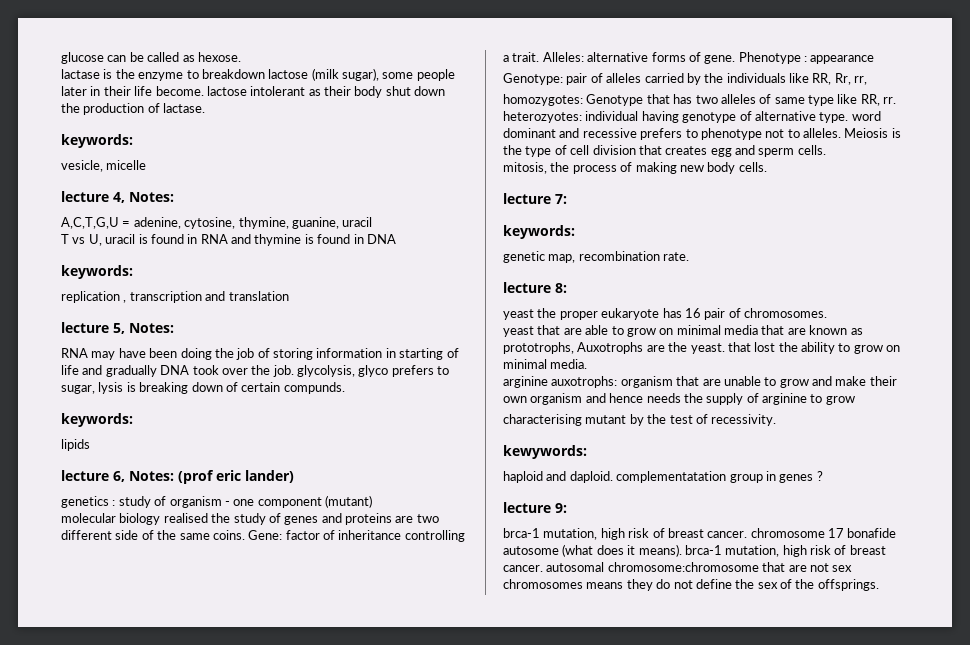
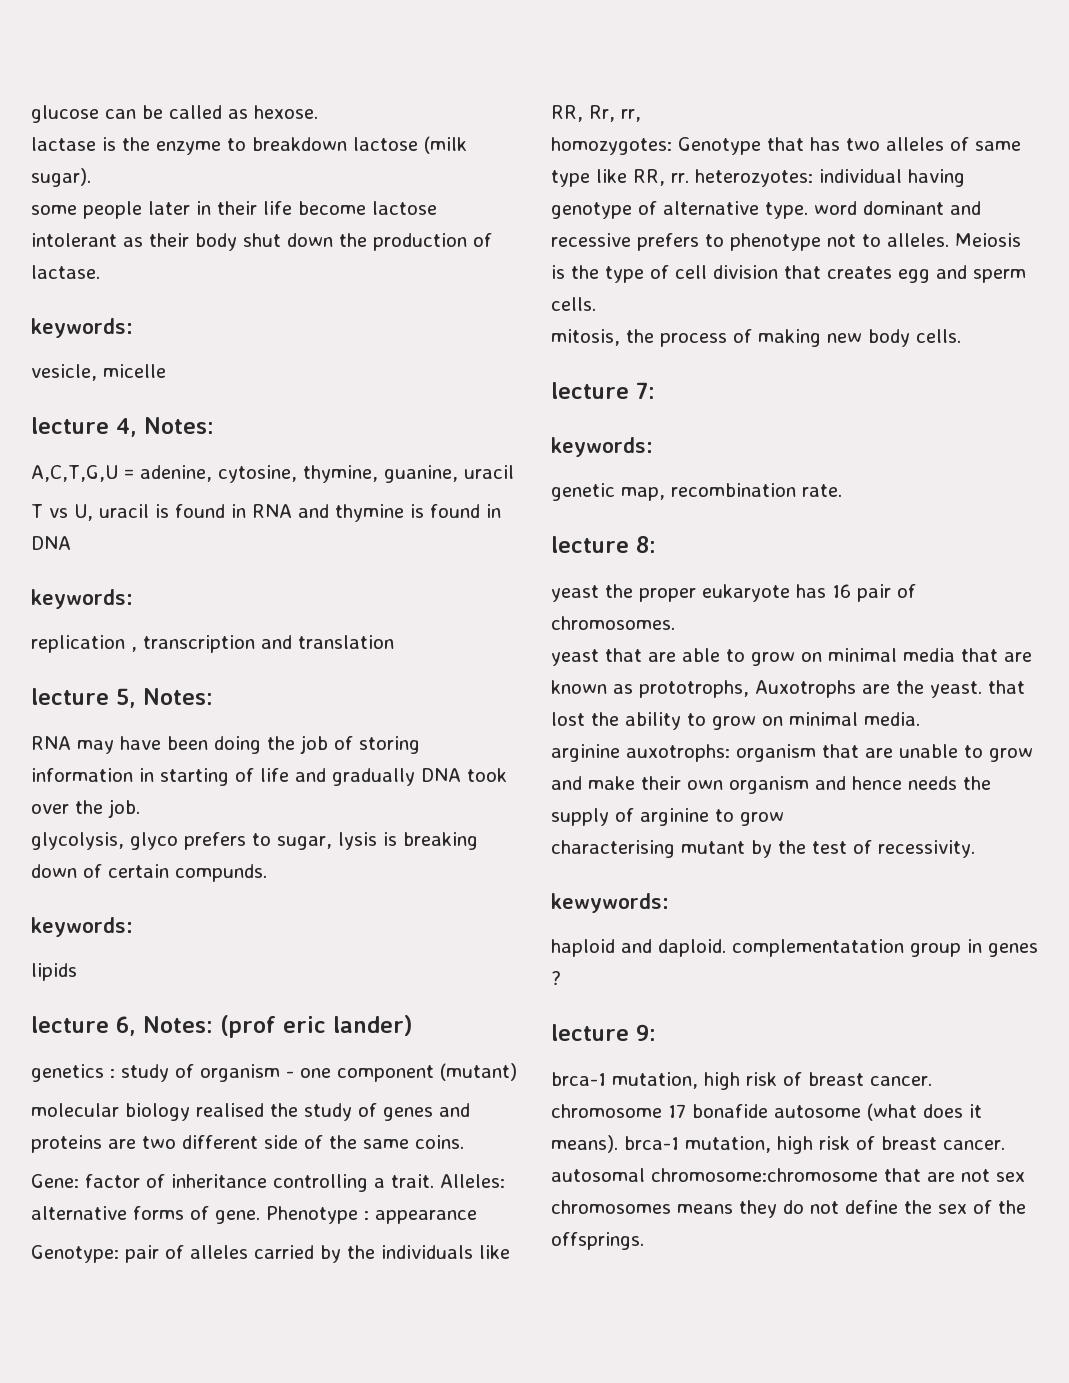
[342,68,379,81] sugar), -> [31,168,91,187] sugar). //
[155,86,204,96] become. -> [298,201,366,215] become
(294, 371) none -> (140, 808) //
(245, 535) none -> (464, 1142) //

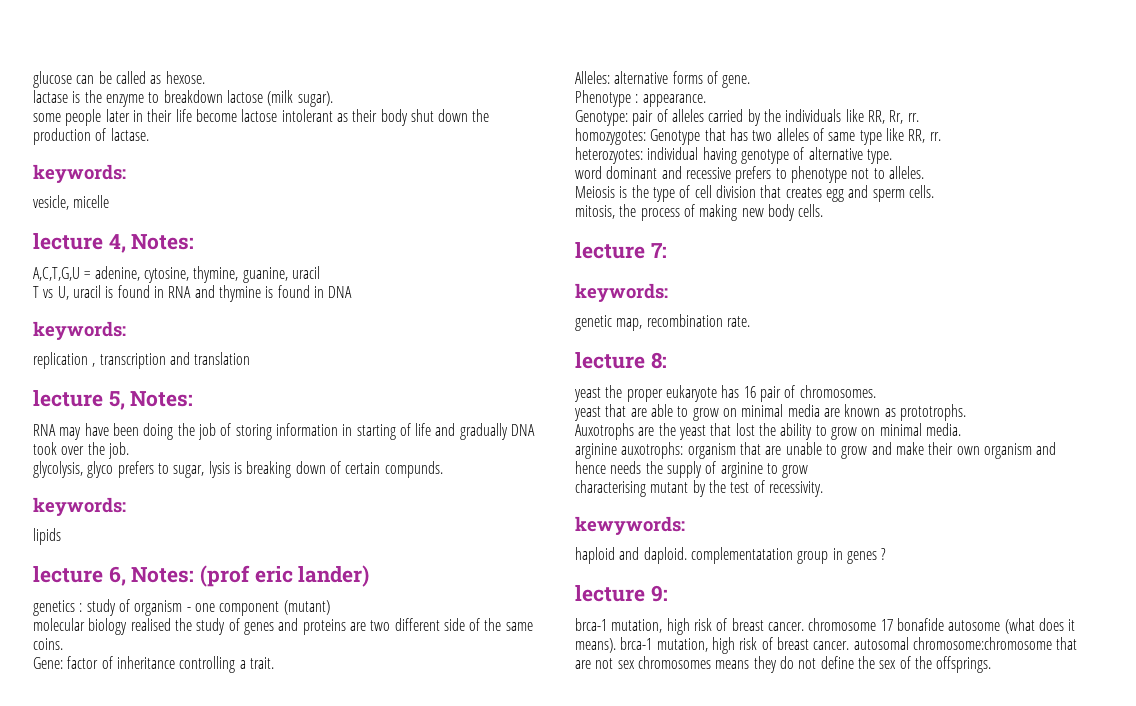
(434, 1181) none -> (274, 663) //
(260, 1217) none -> (751, 81) //
[375,1210,477,1224] appearance -> [642,94,706,107] appearance.
[621,109,641,122] rr, -> [907,113,919,122] rr.
(689, 178) none -> (941, 136) //
(808, 210) none -> (892, 156) //
(949, 240) none -> (924, 172) //
[961,648,998,662] that -> (820, 410) none
[639,680,749,698] prototrophs, -> [899,404,966,421] prototrophs. //
[930,681,982,698] yeast. -> [678,425,706,440] yeast

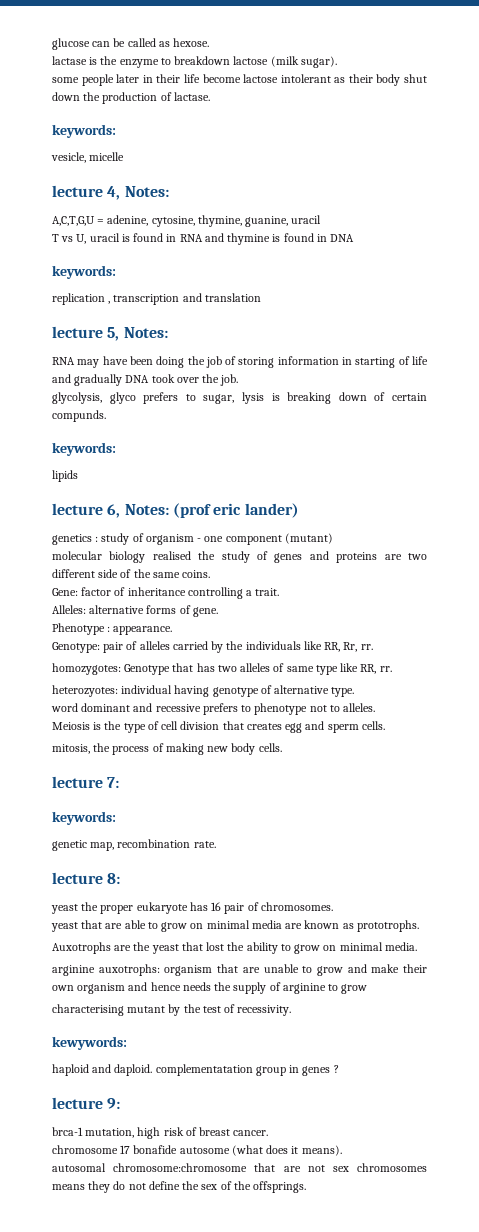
(804, 626) none -> (269, 1133) //
[620,637,850,654] brca-1 mutation, high risk of breast cancer. -> (342, 1150) //

